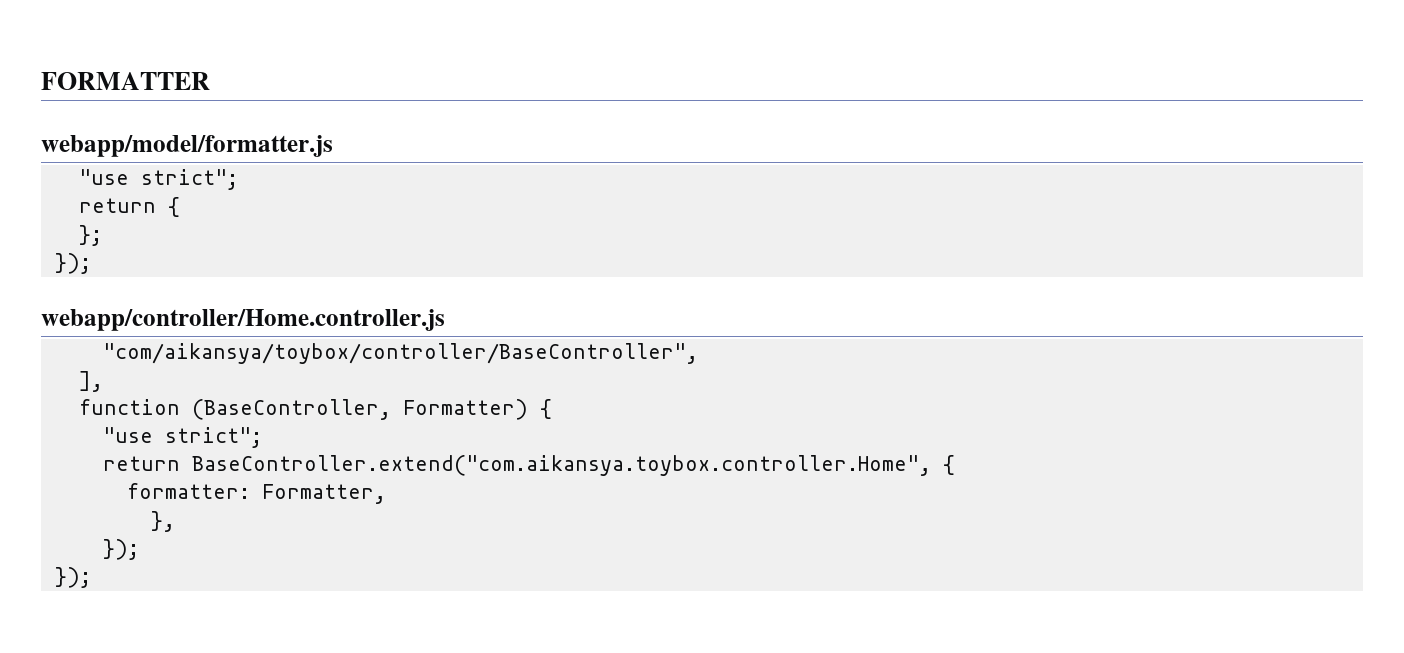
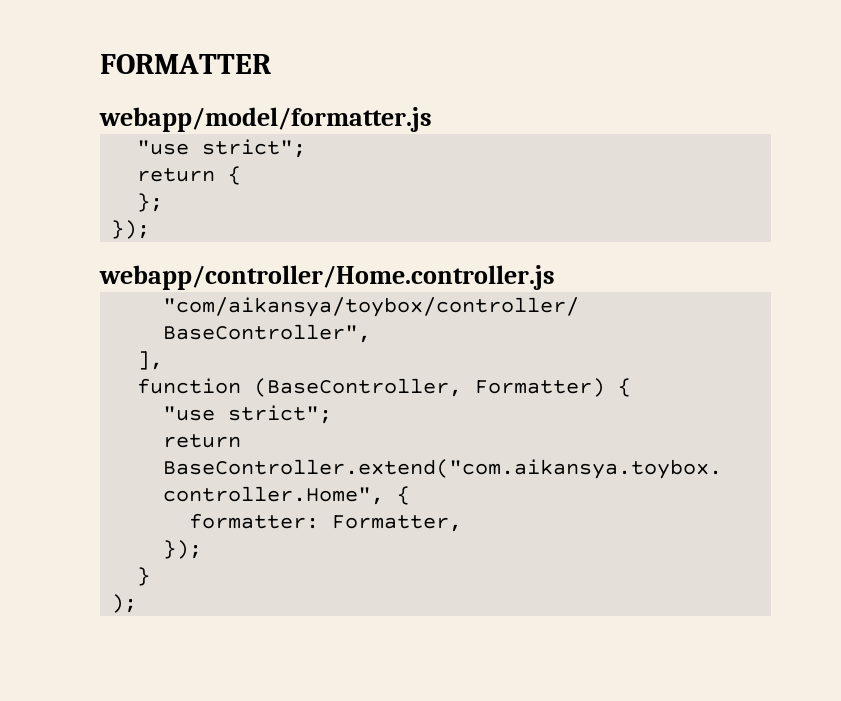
[150,511,175,532] [102,539,139,560] [54,567,91,588] // }, // }); // }); -> [163,540,203,559] [137,567,151,586] [111,594,138,613] // }); // } // );

